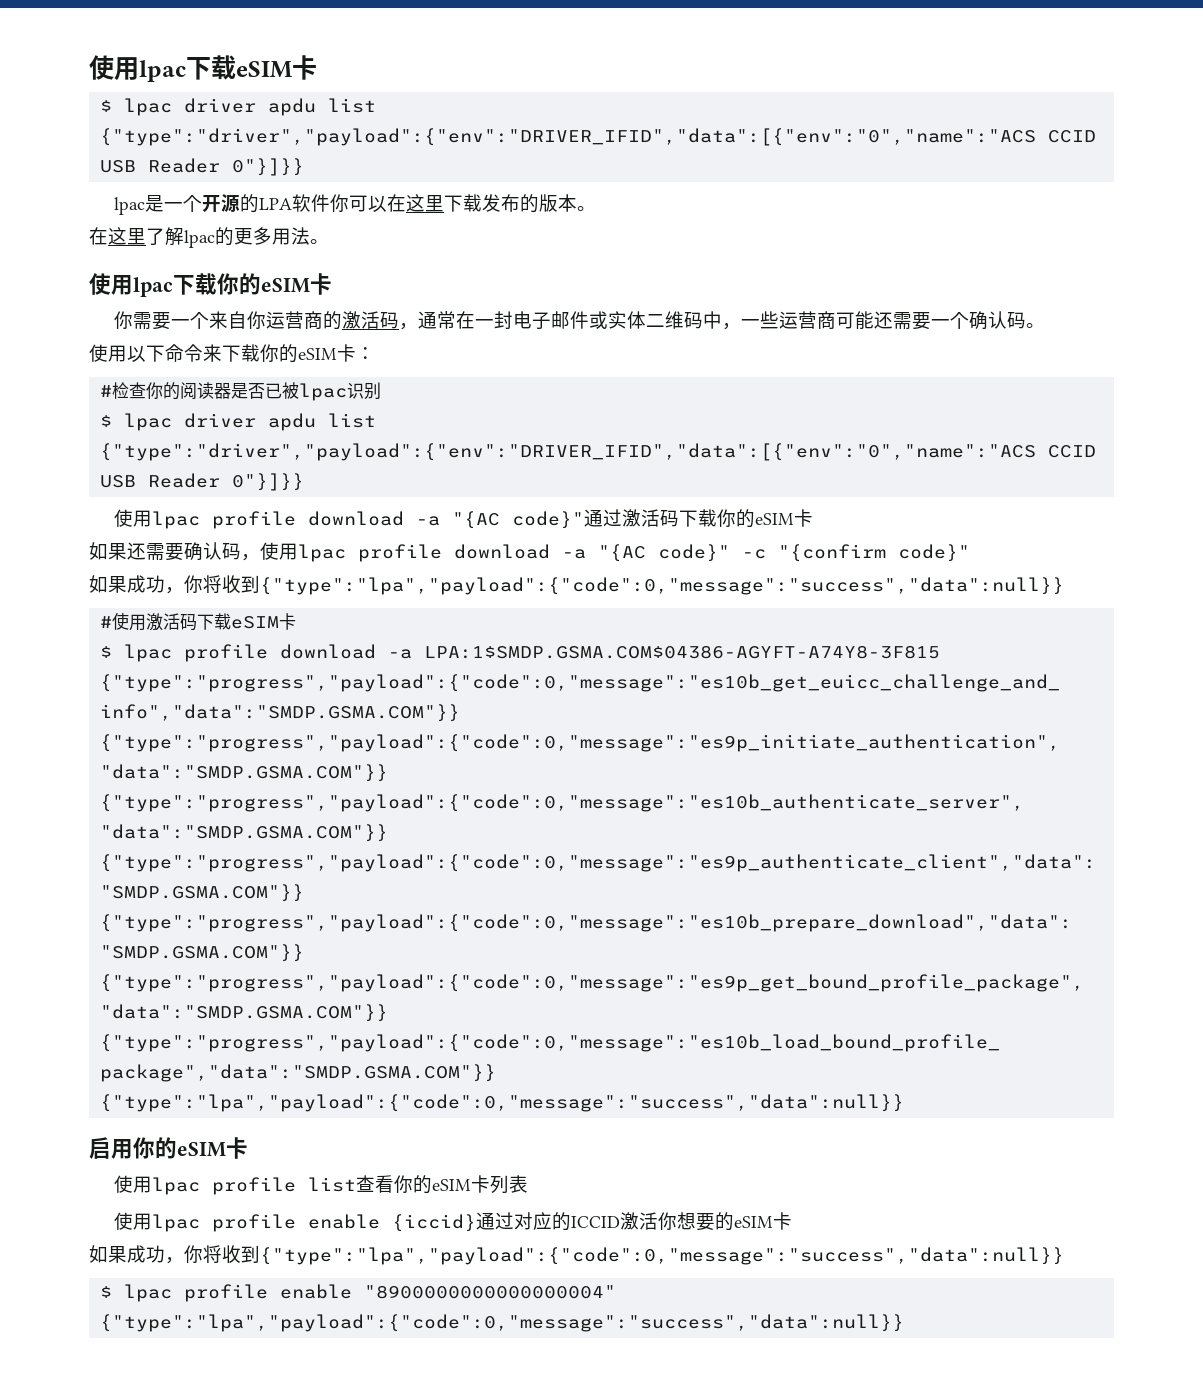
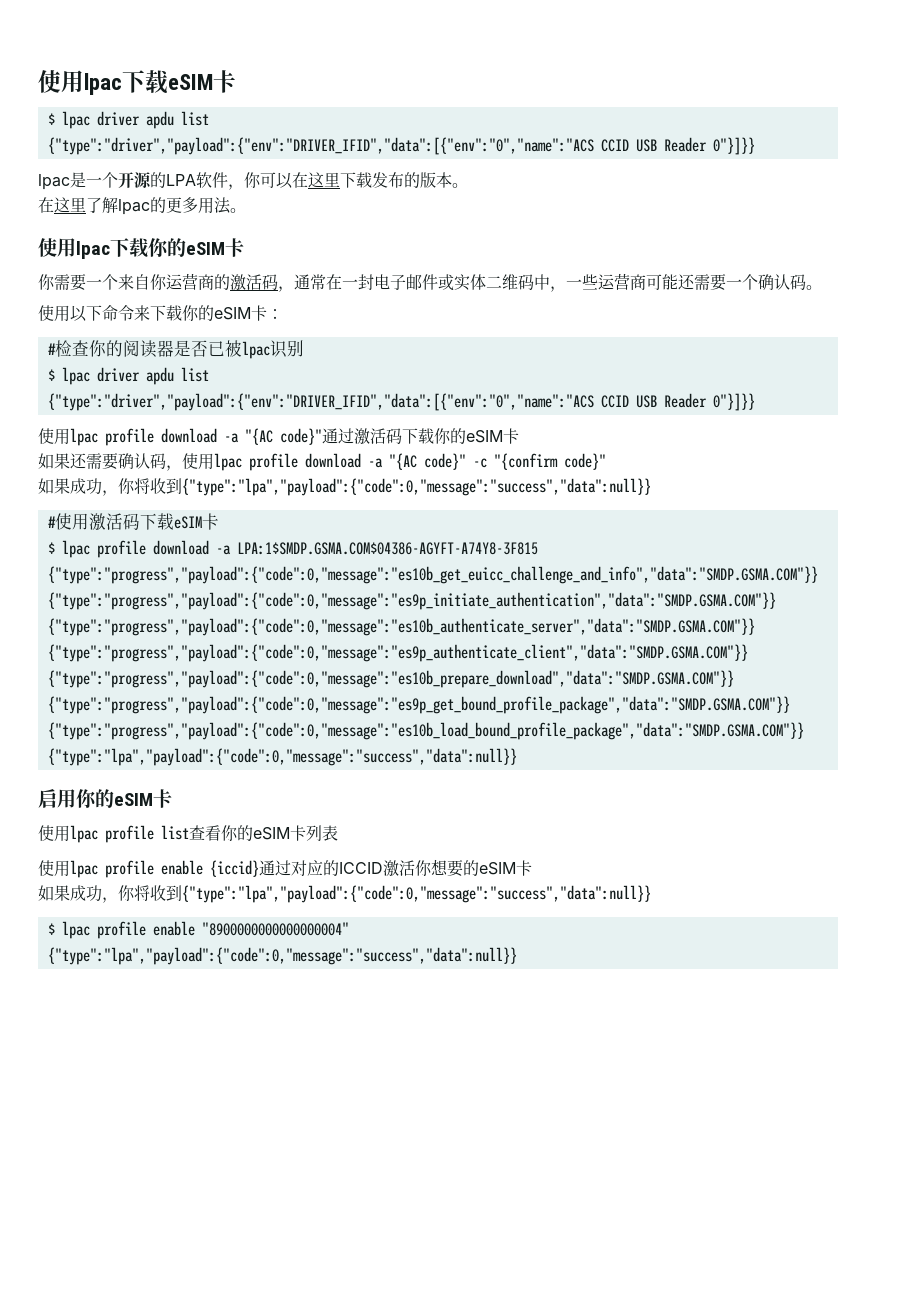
(330, 203) none -> [228,184,244,190] ，

